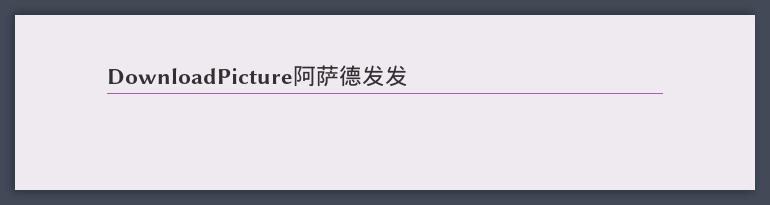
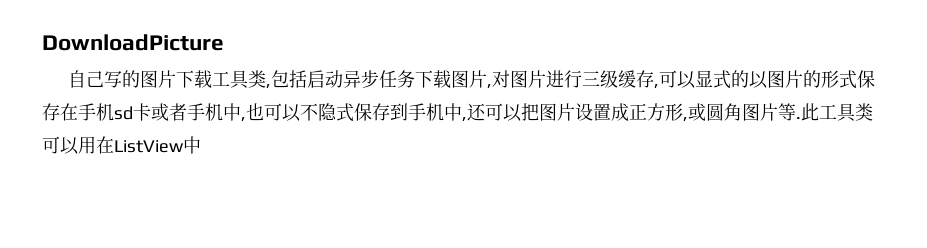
[293,65,408,87] 阿萨德发发 -> [68,70,876,89] [42,103,873,122] [42,136,201,155] // 自己写的图片下载工具类,包括启动异步任务下载图片,对图片进行三级缓存,可以显式的以图片的形式保存在手机sd卡或者手机中,也可以不隐式保存到手机中,还可以把图片设置成正方形,或圆角图片等.此工具类可以用在ListView中

